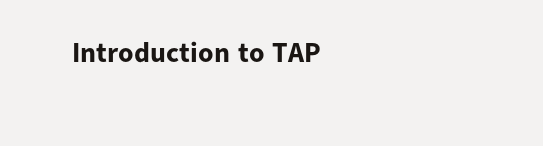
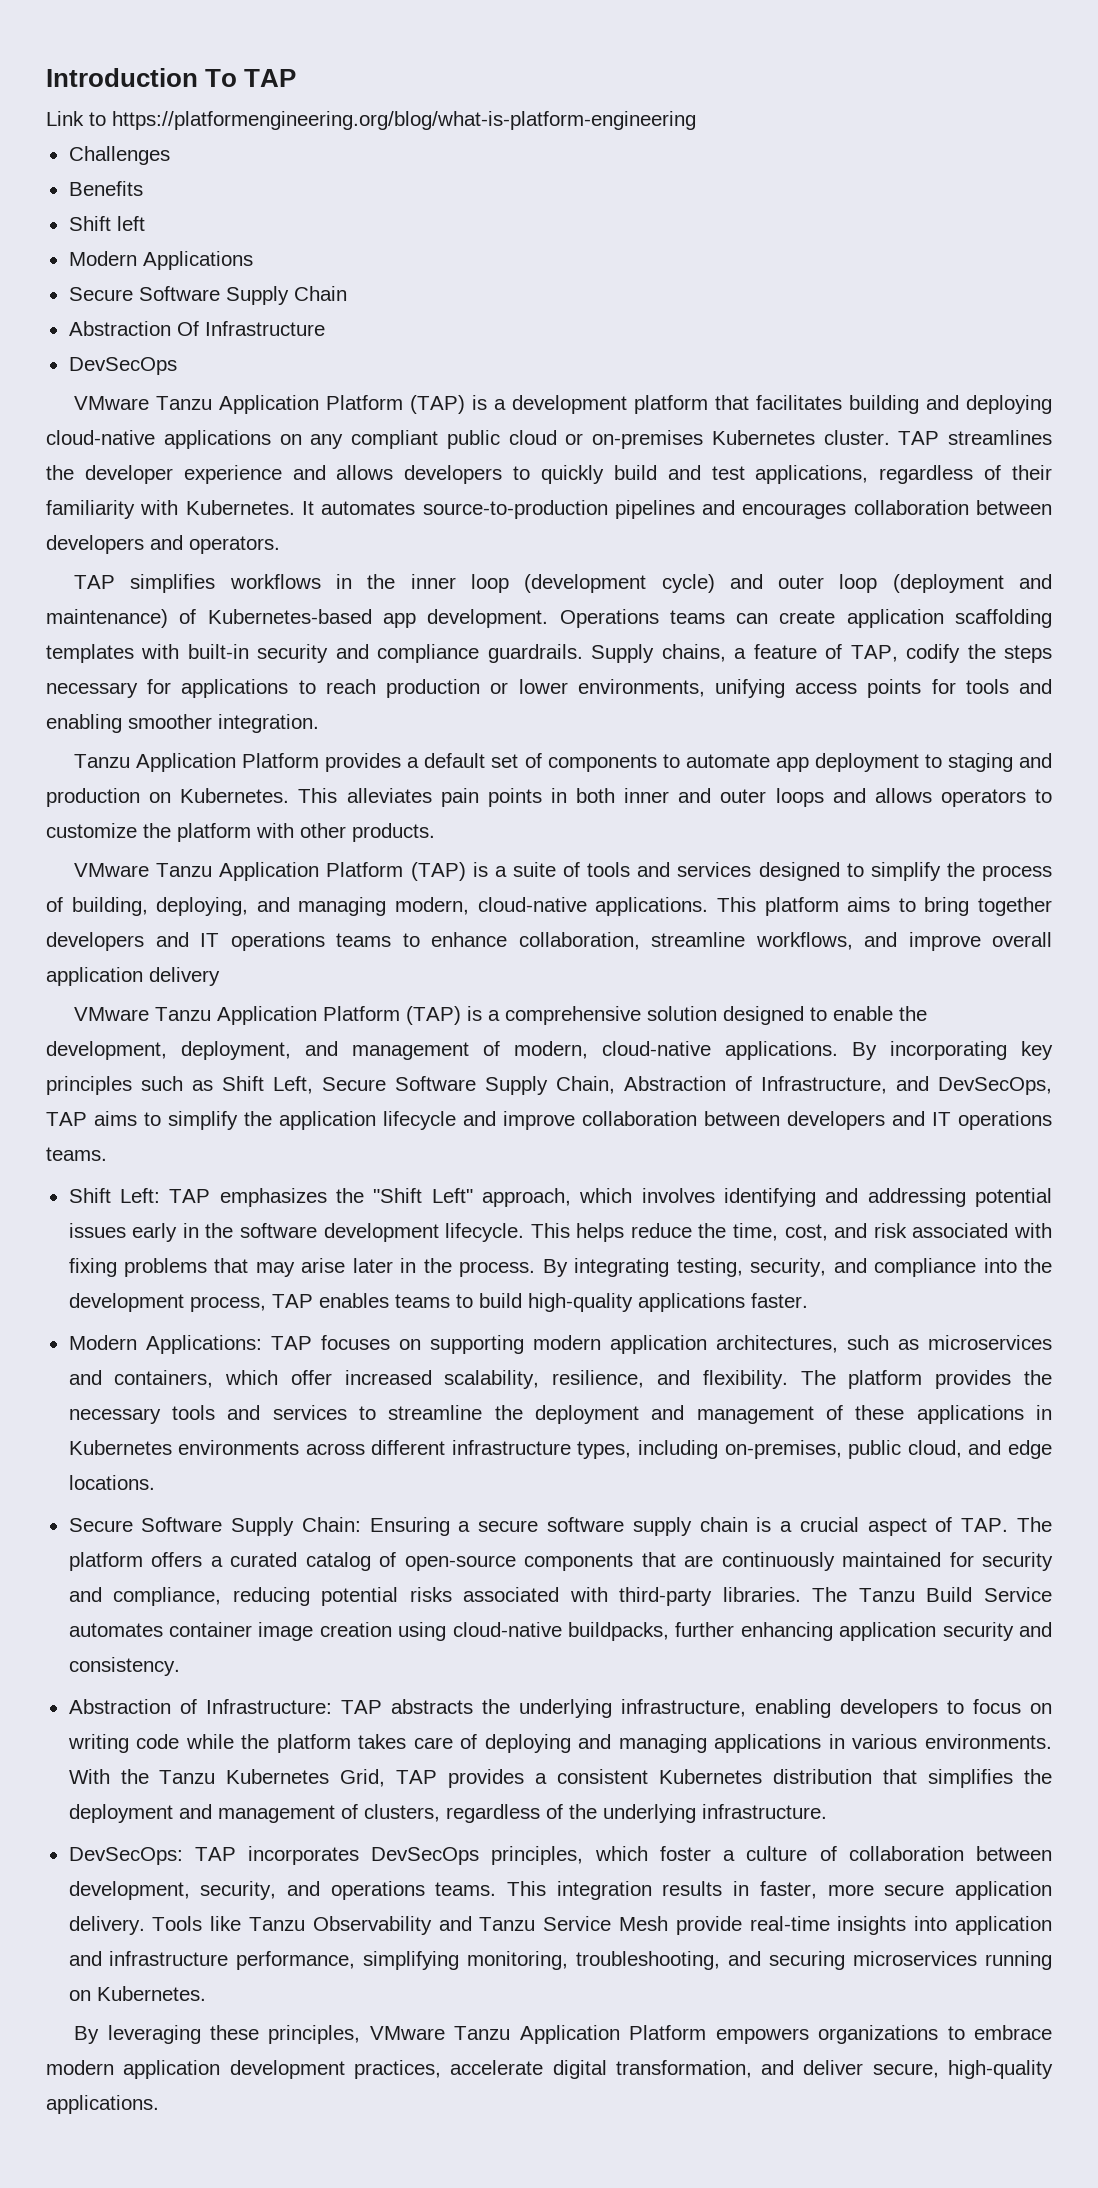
[237,43,322,62] to TAP -> [205,69,297,87] [46,111,696,130] [68,146,170,165] [68,181,143,196] [68,216,145,231] [68,251,253,270] [68,286,347,305] [68,321,325,336] [68,357,177,375] [74,395,1052,414] [46,430,1052,449] [46,465,1052,484] [46,500,1052,519] [46,535,280,554] [74,574,1052,593] [46,609,1052,628] [46,644,1053,663] [46,679,1052,698] [46,714,319,733] [74,753,1052,772] [46,788,1052,807] [46,823,435,842] [74,862,1052,881] [46,897,1053,916] [46,932,1052,951] [46,967,220,986] [74,1006,928,1025] [46,1041,1053,1060] [46,1076,1052,1095] [46,1111,1052,1130] [46,1147,107,1161] [68,1188,1053,1207] [68,1223,1053,1242] [68,1258,1053,1277] [68,1293,808,1312] [68,1335,1052,1354] [68,1370,1053,1389] [68,1405,1053,1424] [68,1440,1052,1459] [68,1475,155,1490] [68,1517,1053,1536] [68,1552,1054,1571] [68,1587,1053,1606] [68,1622,1052,1641] [68,1657,180,1676] [68,1699,1053,1718] [67,1734,1052,1753] [68,1769,1052,1788] [68,1804,827,1823] [68,1846,1053,1865] [68,1881,1052,1900] [68,1916,1052,1935] [68,1951,1052,1970] [68,1986,206,2001] [74,2025,1052,2044] [46,2060,1053,2079] [46,2095,159,2114] To TAP // Link to https://platformengineering.org/blog/what-is-platform-engineering // Challenges // Benefits // Shift left // Modern Applications // Secure Software Supply Chain // Abstraction Of Infrastructure // DevSecOps // VMware Tanzu Application Platform (TAP) is a development platform that facilitates building and deploying cloud-native applications on any compliant public cloud or on-premises Kubernetes cluster. TAP streamlines the developer experience and allows developers to quickly build and test applications, regardless of their familiarity with Kubernetes. It automates source-to-production pipelines and encourages collaboration between developers and operators. // TAP simplifies workflows in the inner loop (development cycle) and outer loop (deployment and maintenance) of Kubernetes-based app development. Operations teams can create application scaffolding templates with built-in security and compliance guardrails. Supply chains, a feature of TAP, codify the steps necessary for applications to reach production or lower environments, unifying access points for tools and enabling smoother integration. // Tanzu Application Platform provides a default set of components to automate app deployment to staging and production on Kubernetes. This alleviates pain points in both inner and outer loops and allows operators to customize the platform with other products. // VMware Tanzu Application Platform (TAP) is a suite of tools and services designed to simplify the process of building, deploying, and managing modern, cloud-native applications. This platform aims to bring together developers and IT operations teams to enhance collaboration, streamline workflows, and improve overall application delivery // VMware Tanzu Application Platform (TAP) is a comprehensive solution designed to enable the development, deployment, and management of modern, cloud-native applications. By incorporating key principles such as Shift Left, Secure Software Supply Chain, Abstraction of Infrastructure, and DevSecOps, TAP aims to simplify the application lifecycle and improve collaboration between developers and IT operations teams. // Shift Left: TAP emphasizes the "Shift Left" approach, which involves identifying and addressing potential issues early in the software development lifecycle. This helps reduce the time, cost, and risk associated with fixing problems that may arise later in the process. By integrating testing, security, and compliance into the development process, TAP enables teams to build high-quality applications faster. // Modern Applications: TAP focuses on supporting modern application architectures, such as microservices and containers, which offer increased scalability, resilience, and flexibility. The platform provides the necessary tools and services to streamline the deployment and management of these applications in Kubernetes environments across different infrastructure types, including on-premises, public cloud, and edge locations. // Secure Software Supply Chain: Ensuring a secure software supply chain is a crucial aspect of TAP. The platform offers a curated catalog of open-source components that are continuously maintained for security and compliance, reducing potential risks associated with third-party libraries. The Tanzu Build Service automates container image creation using cloud-native buildpacks, further enhancing application security and consistency. // Abstraction of Infrastructure: TAP abstracts the underlying infrastructure, enabling developers to focus on writing code while the platform takes care of deploying and managing applications in various environments. With the Tanzu Kubernetes Grid, TAP provides a consistent Kubernetes distribution that simplifies the deployment and management of clusters, regardless of the underlying infrastructure. // DevSecOps: TAP incorporates DevSecOps principles, which foster a culture of collaboration between development, security, and operations teams. This integration results in faster, more secure application delivery. Tools like Tanzu Observability and Tanzu Service Mesh provide real-time insights into application and infrastructure performance, simplifying monitoring, troubleshooting, and securing microservices running on Kubernetes. // By leveraging these principles, VMware Tanzu Application Platform empowers organizations to embrace modern application development practices, accelerate digital transformation, and deliver secure, high-quality applications.

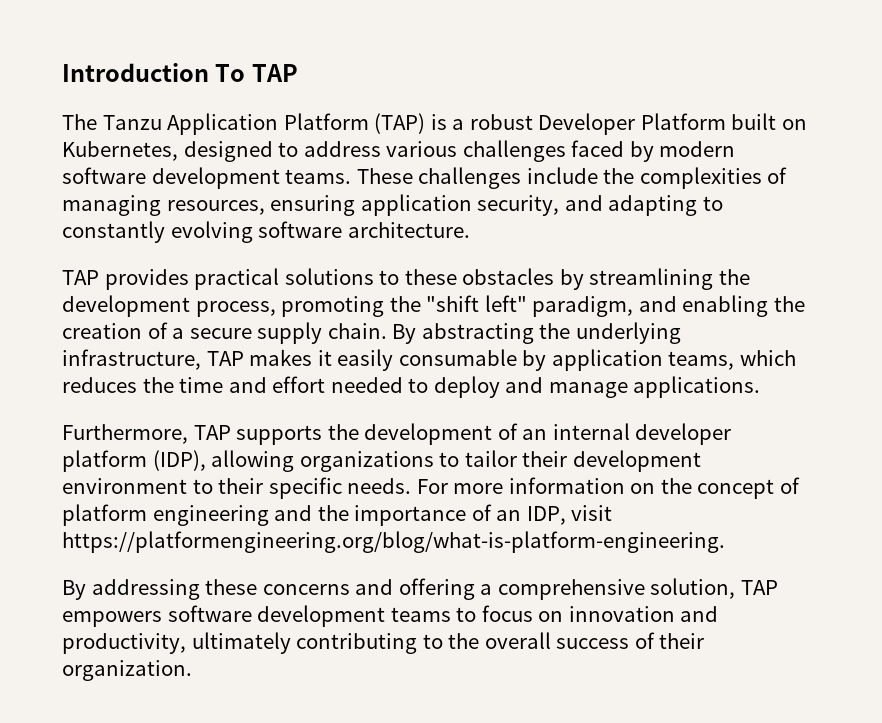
[46,111,696,130] [68,146,170,165] [68,181,143,196] [68,216,145,231] [68,251,253,270] [68,286,347,305] [68,321,325,336] [68,357,177,375] [74,395,1052,414] [46,430,1052,449] [46,465,1052,484] [46,500,1052,519] [46,535,280,554] [74,574,1052,593] [46,609,1052,628] [46,644,1053,663] [46,679,1052,698] [46,714,319,733] [74,753,1052,772] [46,788,1052,807] [46,823,435,842] [74,862,1052,881] [46,897,1053,916] [46,932,1052,951] [46,967,220,986] [74,1006,928,1025] [46,1041,1053,1060] [46,1076,1052,1095] [46,1111,1052,1130] [46,1147,107,1161] [68,1188,1053,1207] [68,1223,1053,1242] [68,1258,1053,1277] [68,1293,808,1312] [68,1335,1052,1354] [68,1370,1053,1389] [68,1405,1053,1424] [68,1440,1052,1459] [68,1475,155,1490] [68,1517,1053,1536] [68,1552,1054,1571] [68,1587,1053,1606] [68,1622,1052,1641] [68,1657,180,1676] [68,1699,1053,1718] [67,1734,1052,1753] [68,1769,1052,1788] [68,1804,827,1823] [68,1846,1053,1865] [68,1881,1052,1900] [68,1916,1052,1935] [68,1951,1052,1970] [68,1986,206,2001] [74,2025,1052,2044] [46,2060,1053,2079] [46,2095,159,2114] Link to https://platformengineering.org/blog/what-is-platform-engineering // Challenges // Benefits // Shift left // Modern Applications // Secure Software Supply Chain // Abstraction Of Infrastructure // DevSecOps // VMware Tanzu Application Platform (TAP) is a development platform that facilitates building and deploying cloud-native applications on any compliant public cloud or on-premises Kubernetes cluster. TAP streamlines the developer experience and allows developers to quickly build and test applications, regardless of their familiarity with Kubernetes. It automates source-to-production pipelines and encourages collaboration between developers and operators. // TAP simplifies workflows in the inner loop (development cycle) and outer loop (deployment and maintenance) of Kubernetes-based app development. Operations teams can create application scaffolding templates with built-in security and compliance guardrails. Supply chains, a feature of TAP, codify the steps necessary for applications to reach production or lower environments, unifying access points for tools and enabling smoother integration. // Tanzu Application Platform provides a default set of components to automate app deployment to staging and production on Kubernetes. This alleviates pain points in both inner and outer loops and allows operators to customize the platform with other products. // VMware Tanzu Application Platform (TAP) is a suite of tools and services designed to simplify the process of building, deploying, and managing modern, cloud-native applications. This platform aims to bring together developers and IT operations teams to enhance collaboration, streamline workflows, and improve overall application delivery // VMware Tanzu Application Platform (TAP) is a comprehensive solution designed to enable the development, deployment, and management of modern, cloud-native applications. By incorporating key principles such as Shift Left, Secure Software Supply Chain, Abstraction of Infrastructure, and DevSecOps, TAP aims to simplify the application lifecycle and improve collaboration between developers and IT operations teams. // Shift Left: TAP emphasizes the "Shift Left" approach, which involves identifying and addressing potential issues early in the software development lifecycle. This helps reduce the time, cost, and risk associated with fixing problems that may arise later in the process. By integrating testing, security, and compliance into the development process, TAP enables teams to build high-quality applications faster. // Modern Applications: TAP focuses on supporting modern application architectures, such as microservices and containers, which offer increased scalability, resilience, and flexibility. The platform provides the necessary tools and services to streamline the deployment and management of these applications in Kubernetes environments across different infrastructure types, including on-premises, public cloud, and edge locations. // Secure Software Supply Chain: Ensuring a secure software supply chain is a crucial aspect of TAP. The platform offers a curated catalog of open-source components that are continuously maintained for security and compliance, reducing potential risks associated with third-party libraries. The Tanzu Build Service automates container image creation using cloud-native buildpacks, further enhancing application security and consistency. // Abstraction of Infrastructure: TAP abstracts the underlying infrastructure, enabling developers to focus on writing code while the platform takes care of deploying and managing applications in various environments. With the Tanzu Kubernetes Grid, TAP provides a consistent Kubernetes distribution that simplifies the deployment and management of clusters, regardless of the underlying infrastructure. // DevSecOps: TAP incorporates DevSecOps principles, which foster a culture of collaboration between development, security, and operations teams. This integration results in faster, more secure application delivery. Tools like Tanzu Observability and Tanzu Service Mesh provide real-time insights into application and infrastructure performance, simplifying monitoring, troubleshooting, and securing microservices running on Kubernetes. // By leveraging these principles, VMware Tanzu Application Platform empowers organizations to embrace modern application development practices, accelerate digital transformation, and deliver secure, high-quality applications. -> [62,113,807,135] [62,140,736,162] [62,167,788,189] [62,194,723,216] [62,221,470,243] [62,268,750,290] [62,295,805,317] [62,322,681,344] [62,349,796,371] [62,376,761,398] [62,423,732,445] [62,450,701,472] [62,477,800,499] [62,504,613,526] [62,531,725,553] [62,578,778,600] [62,605,719,627] [62,632,705,654] [62,660,192,681] The Tanzu Application Platform (TAP) is a robust Developer Platform built on Kubernetes, designed to address various challenges faced by modern software development teams. These challenges include the complexities of managing resources, ensuring application security, and adapting to constantly evolving software architecture. // TAP provides practical solutions to these obstacles by streamlining the development process, promoting the "shift left" paradigm, and enabling the creation of a secure supply chain. By abstracting the underlying infrastructure, TAP makes it easily consumable by application teams, which reduces the time and effort needed to deploy and manage applications. // Furthermore, TAP supports the development of an internal developer platform (IDP), allowing organizations to tailor their development environment to their specific needs. For more information on the concept of platform engineering and the importance of an IDP, visit https://platformengineering.org/blog/what-is-platform-engineering. // By addressing these concerns and offering a comprehensive solution, TAP empowers software development teams to focus on innovation and productivity, ultimately contributing to the overall success of their organization.

